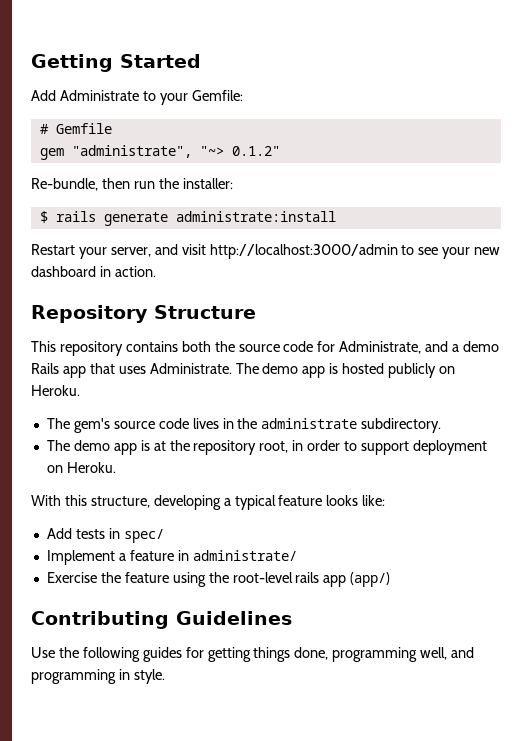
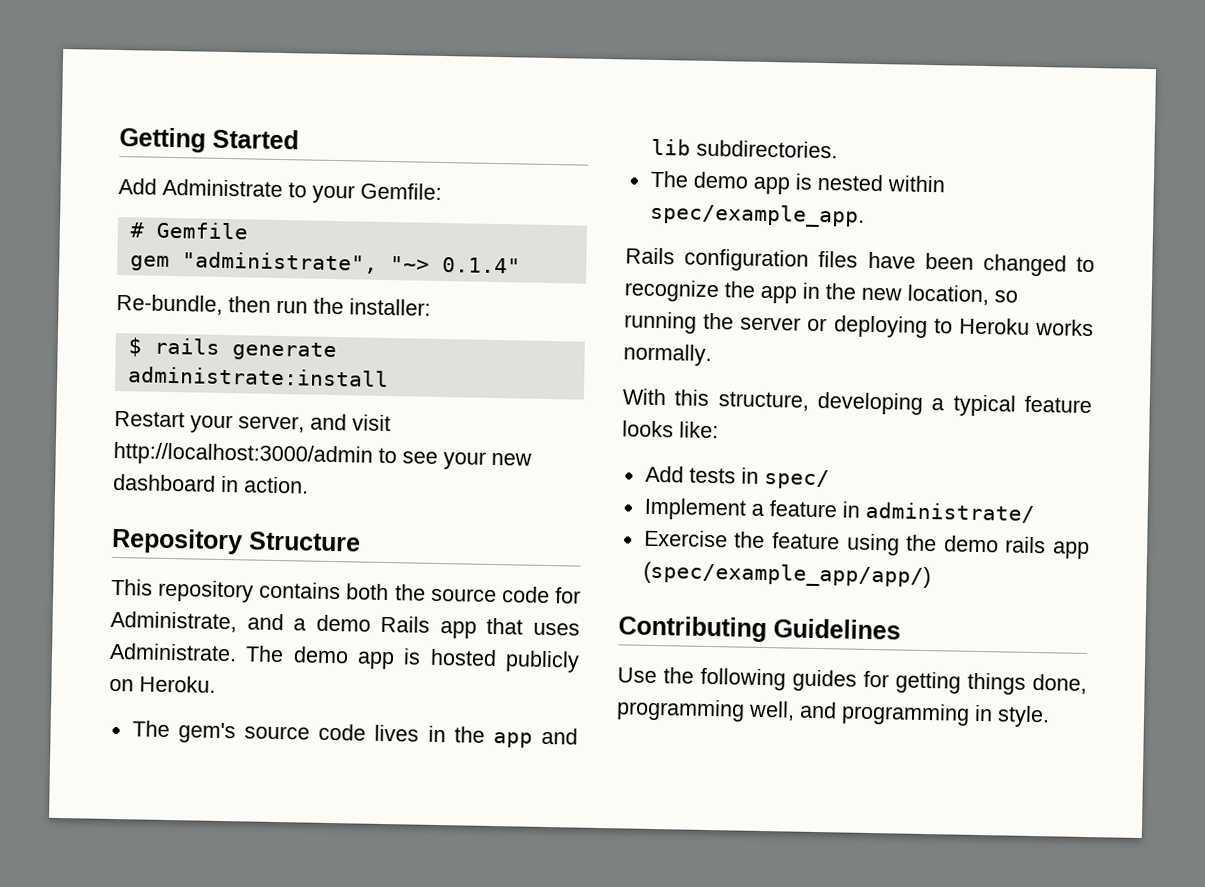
[231,146,280,156] 0.1.2" -> [441,256,521,274] 0.1.4"
[261,418,442,433] [46,440,487,455] [46,462,116,473] administrate subdirectory. // The demo app is at the repository root, in order to support deployment on Heroku. -> [492,727,578,748] [650,138,838,159] [649,170,946,195] [649,202,865,228] [625,247,1095,277] [624,279,1018,306] [624,311,1094,338] [623,343,712,367] app and lib subdirectories. // The demo app is nested within spec/example_app. // Rails configuration files have been changed to recognize the app in the new location, so running the server or deploying to Heroku works normally.
[232,572,293,583] root-level -> [943,535,999,553] demo
[350,572,391,587] (app/) -> [642,561,931,589] (spec/example_app/app/)

